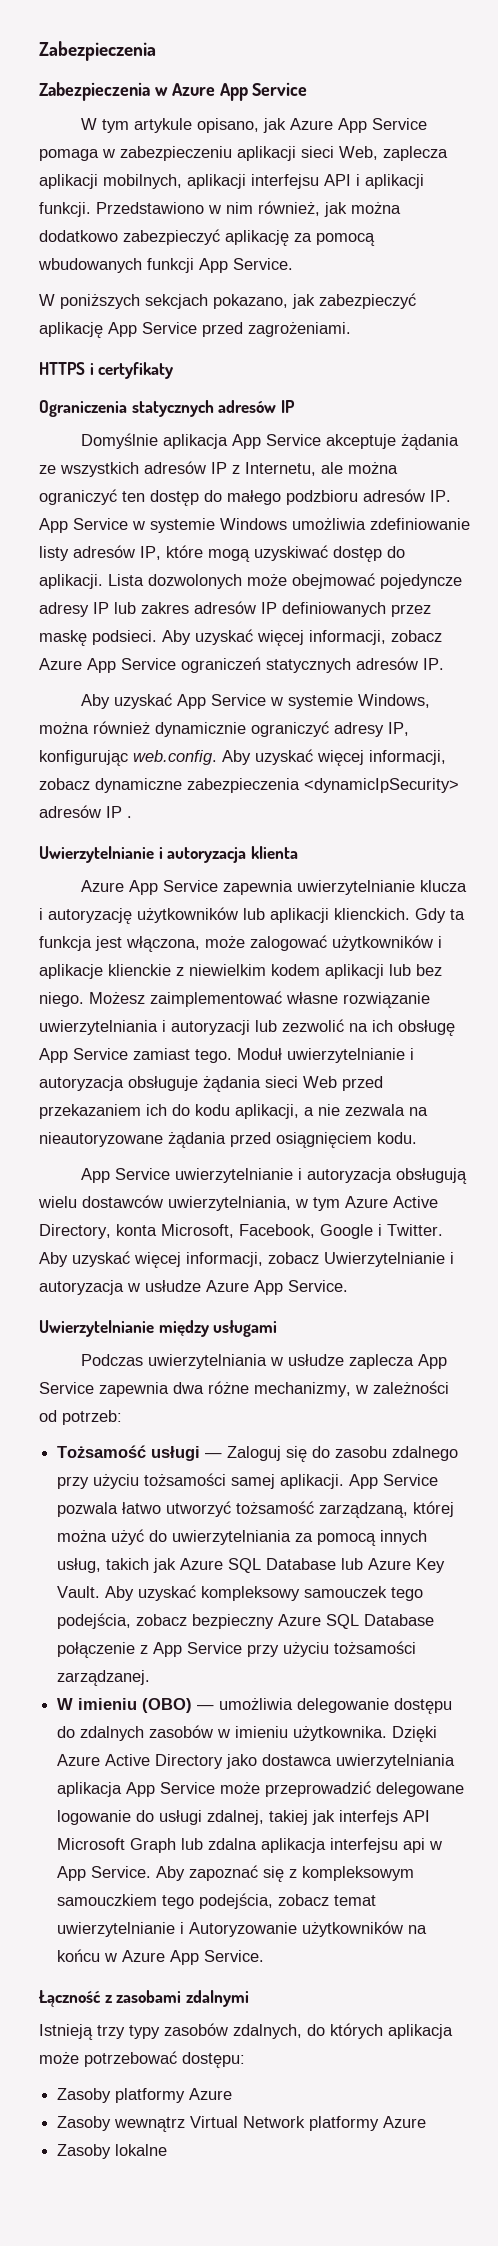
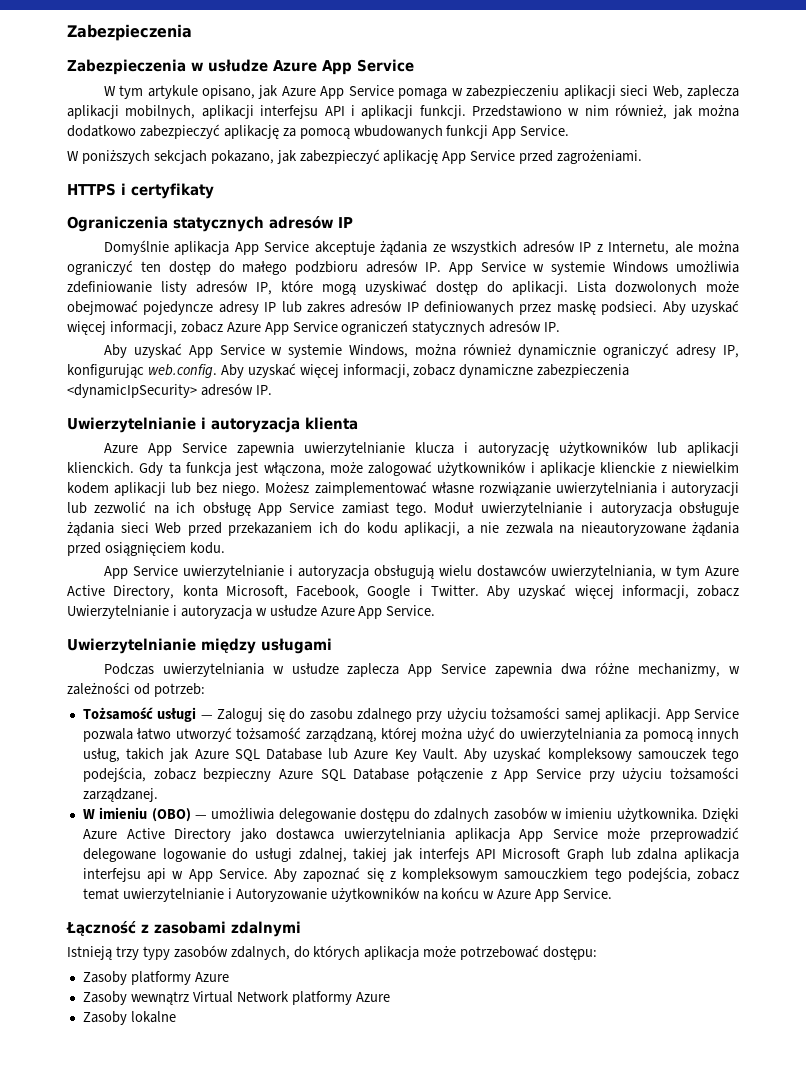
(168, 91) none -> [208,59,268,72] usłudze
[106,806,132,818] IP . -> [255,385,272,395] IP.

